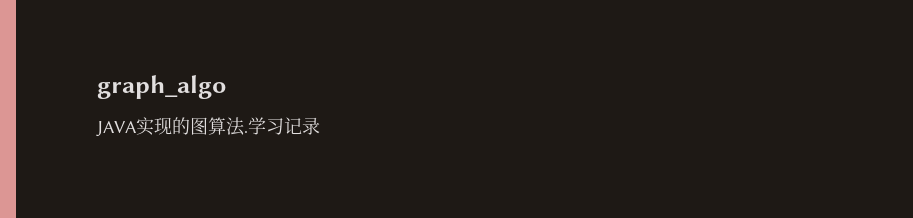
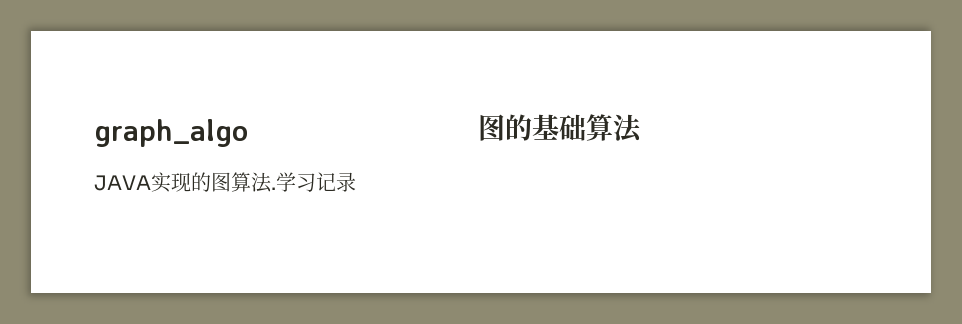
(320, 126) none -> [478,114,643,143] // 图的基础算法

